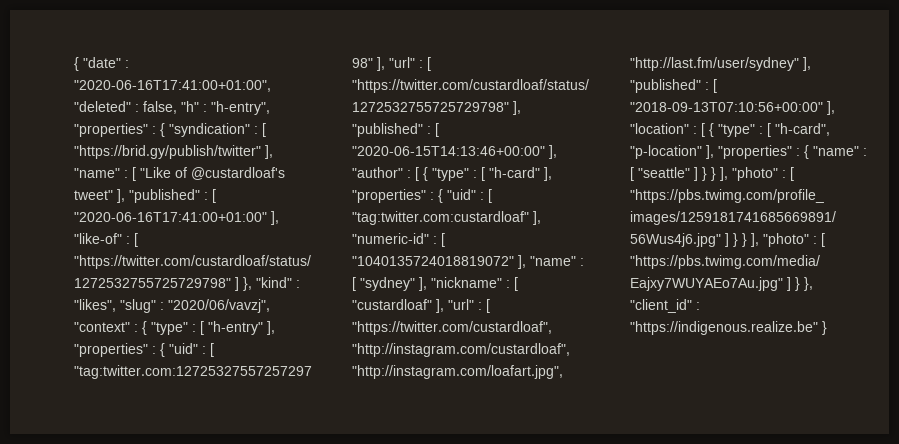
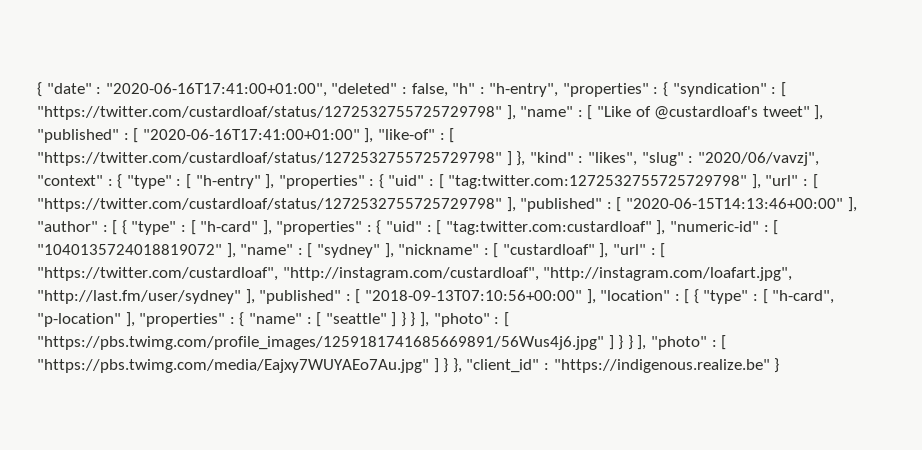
[74,145,261,159] "https://brid.gy/publish/twitter" -> [37,106,502,120] "https://twitter.com/custardloaf/status/1272532755725729798"

